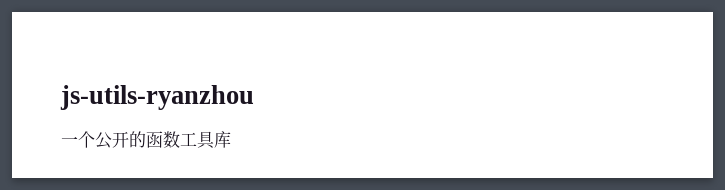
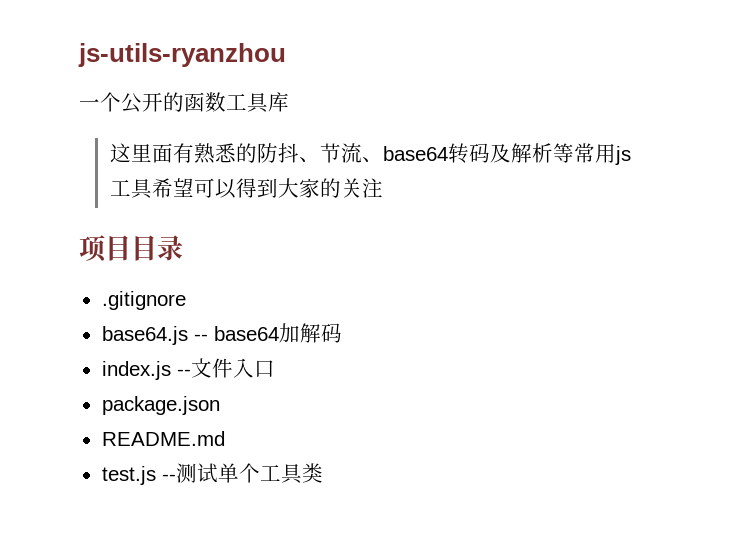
(231, 139) none -> [109,143,631,165] [109,178,383,199] [79,235,183,262] [101,291,186,310] [101,323,342,345] [101,358,275,380] [101,396,220,415] [101,431,225,446] [101,463,323,485] // 这里面有熟悉的防抖、节流、base64转码及解析等常用js工具希望可以得到大家的关注 // 项目目录 // .gitignore // base64.js -- base64加解码 // index.js --文件入口 // package.json // README.md // test.js --测试单个工具类

